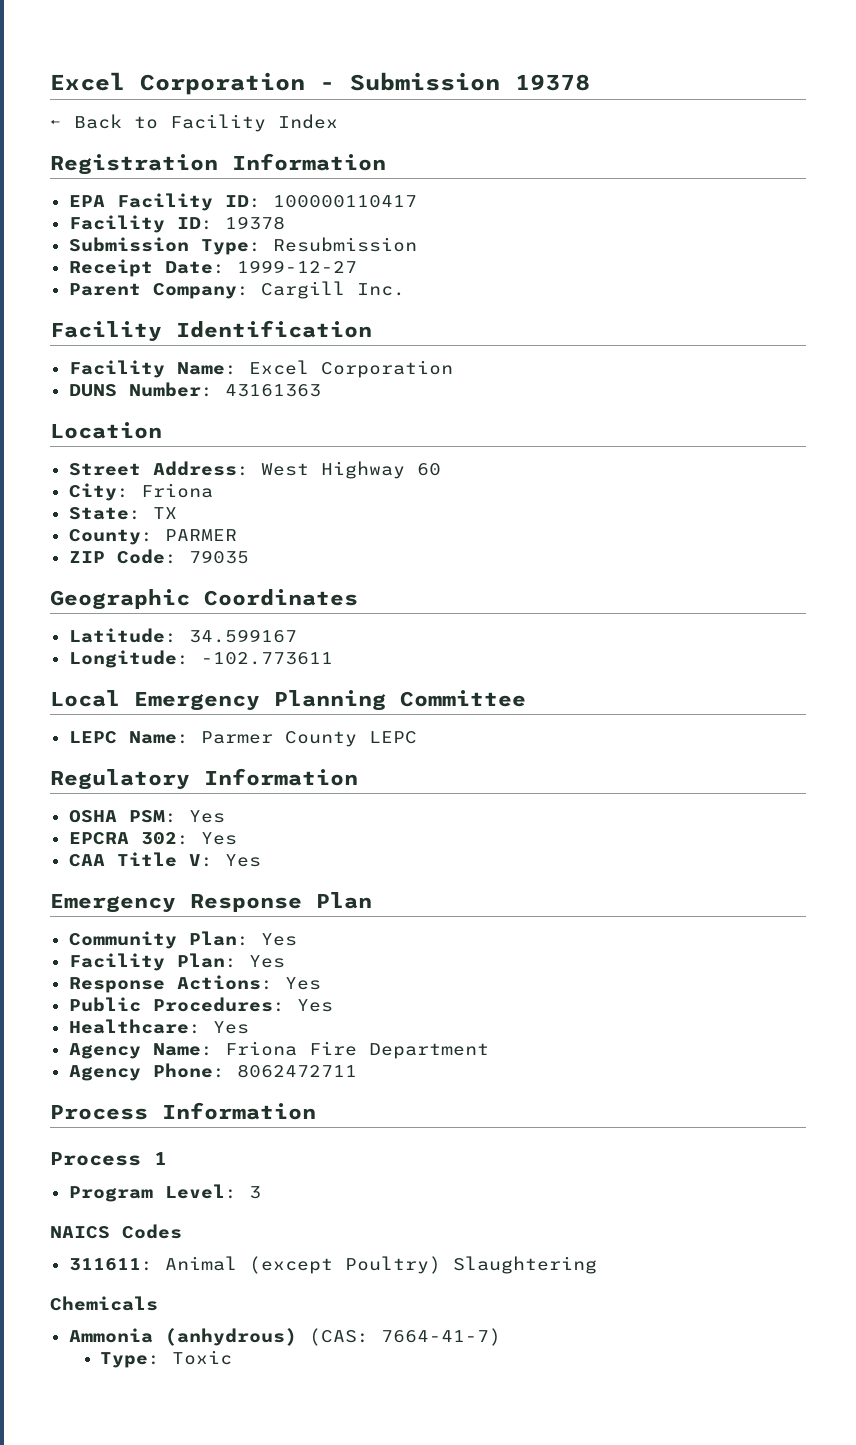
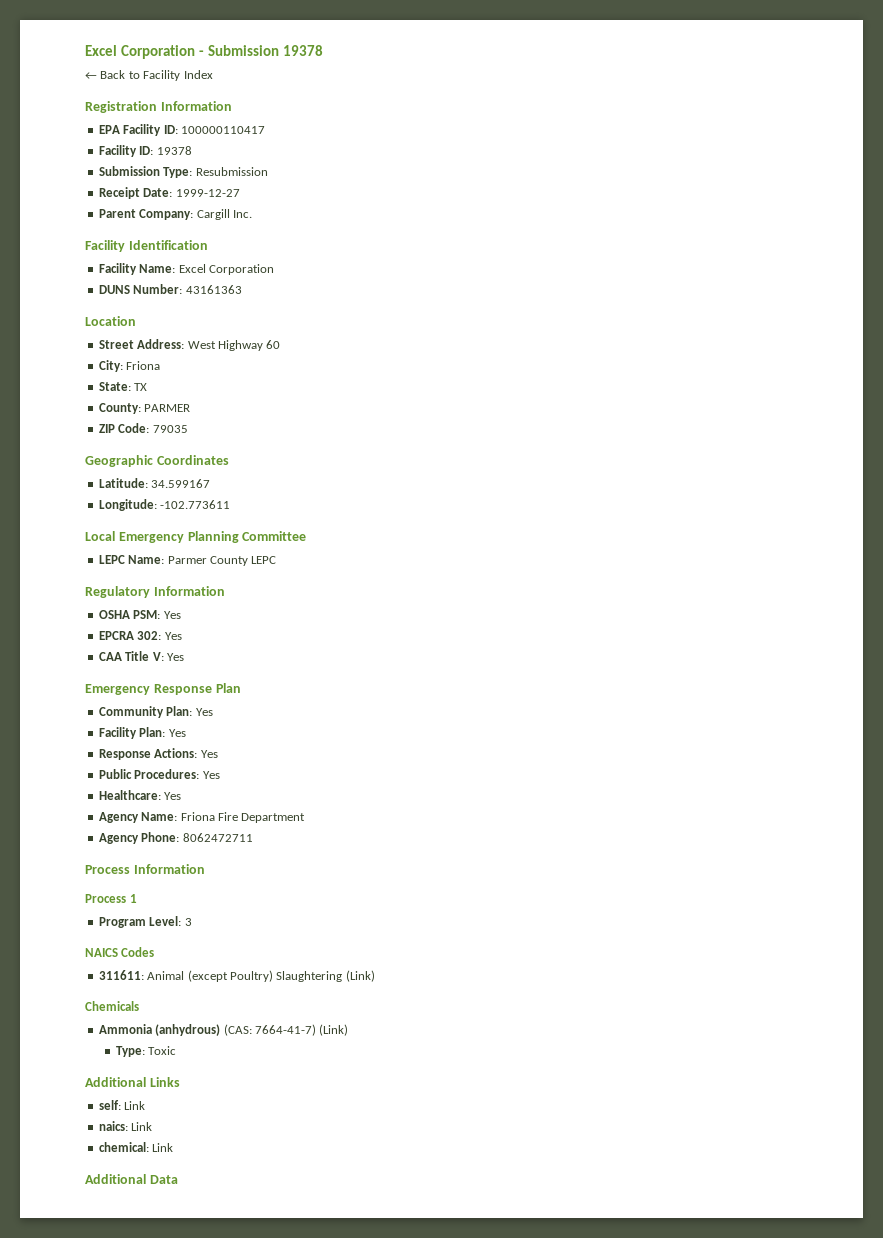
(597, 1265) none -> [345,970,375,982] (Link)
(501, 1337) none -> [319,1024,349,1036] (Link)
(233, 1357) none -> [85,1077,180,1087] [98,1100,146,1110] [98,1121,153,1131] [98,1142,174,1152] [85,1174,178,1184] // Additional Links // self: Link // naics: Link // chemical: Link // Additional Data

